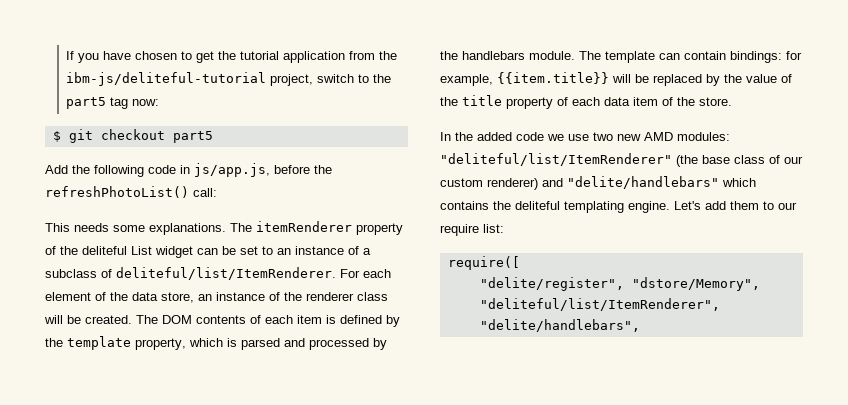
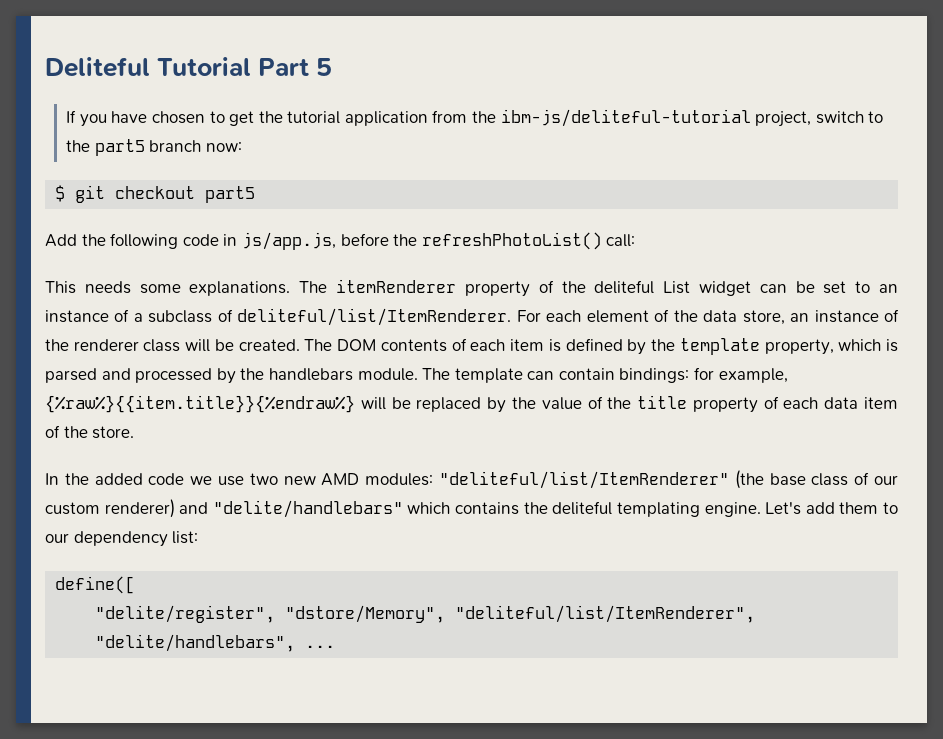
(66, 55) none -> [45,57,333,77] Deliteful Tutorial Part 5 //
[110,97,129,109] tag -> [149,140,202,152] branch
[497,72,609,84] {{item.title}} -> [45,395,355,413] {%raw%}{{item.title}}{%endraw%}
[440,224,479,236] require -> [73,531,168,547] dependency
[447,256,520,270] require([ -> [55,576,136,594] define([
(640, 325) none -> [305,645,336,648] ...

